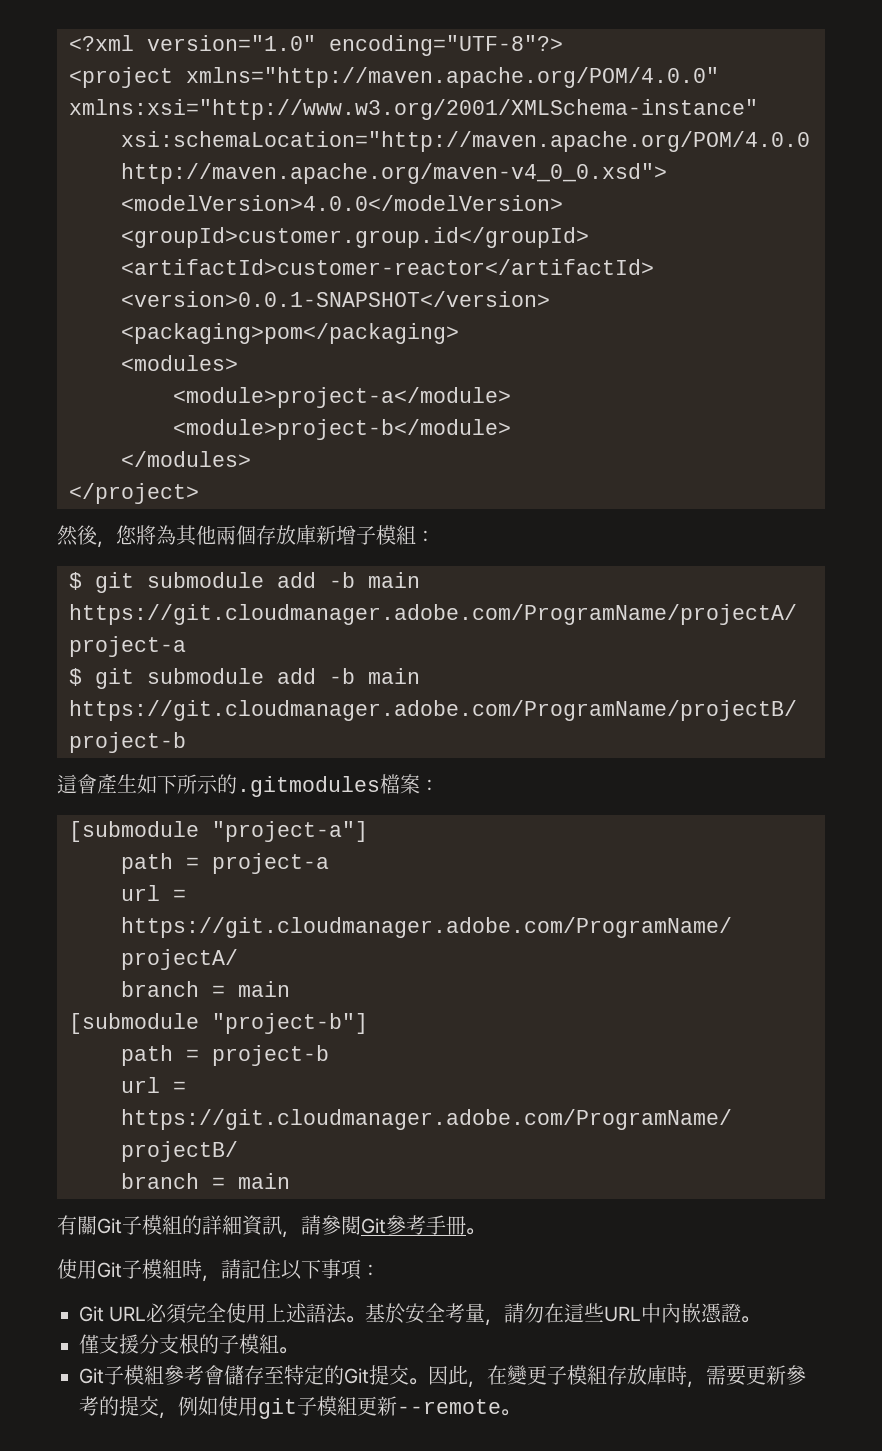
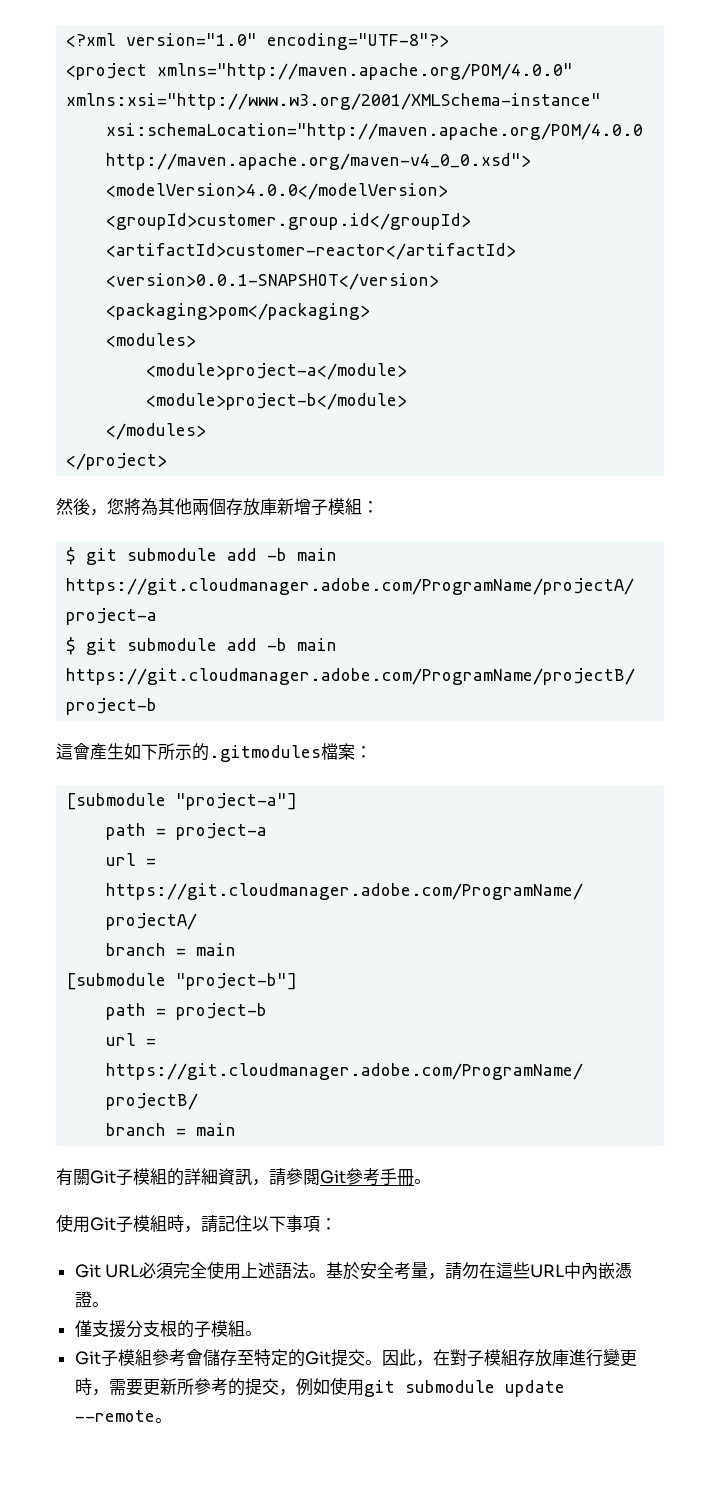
[507,1365,547,1385] 變更 -> [449,1349,467,1366] 對
(667, 1375) none -> [568,1348,637,1367] 進行變更
(786, 1375) none -> [176,1378,194,1395] 所
[297,1396,397,1416] 子模組更新 -> [404,1380,565,1397] submodule update

